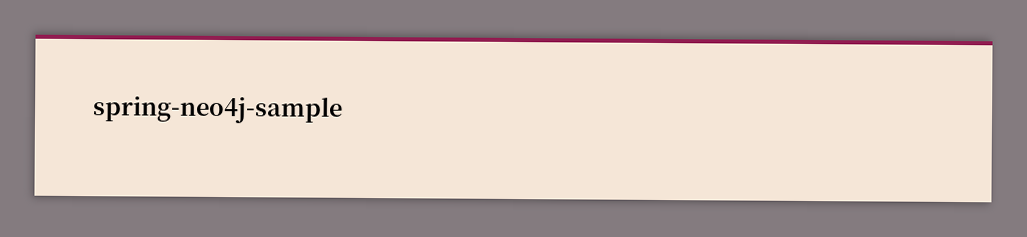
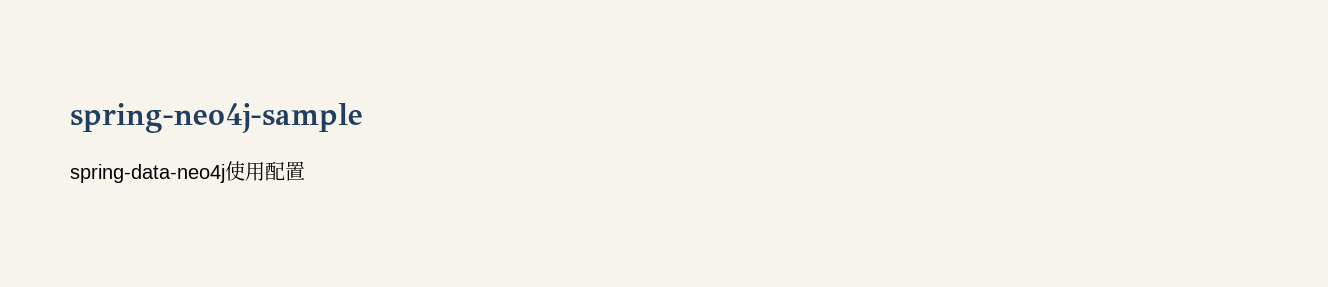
(343, 110) none -> [70,161,305,183] // spring-data-neo4j使用配置

